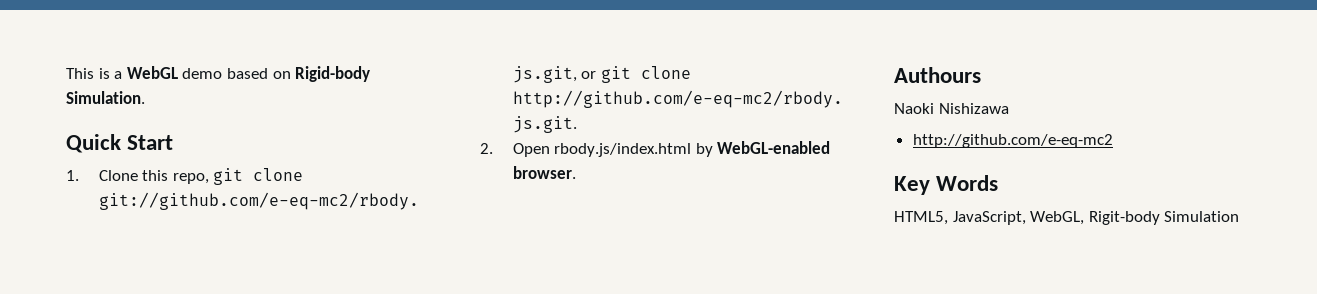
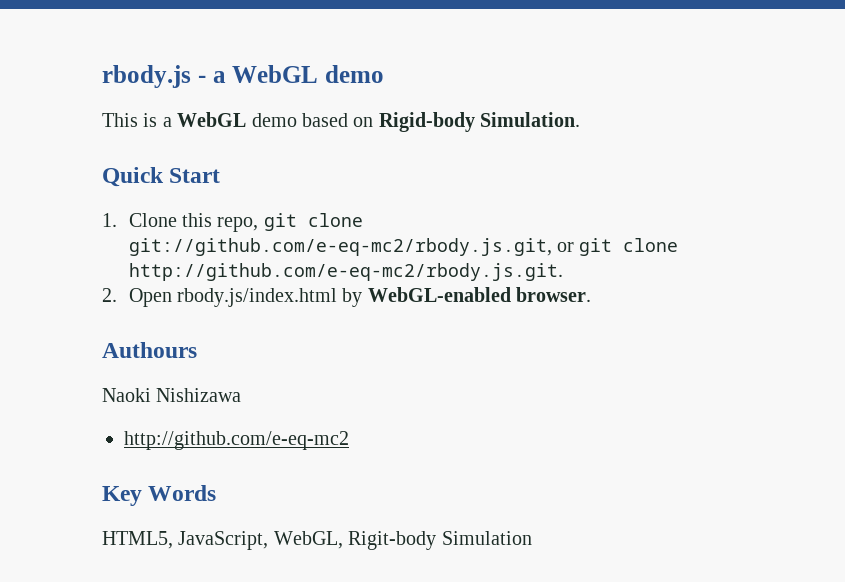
(66, 73) none -> [102,65,384,88] rbody.js - a WebGL demo //

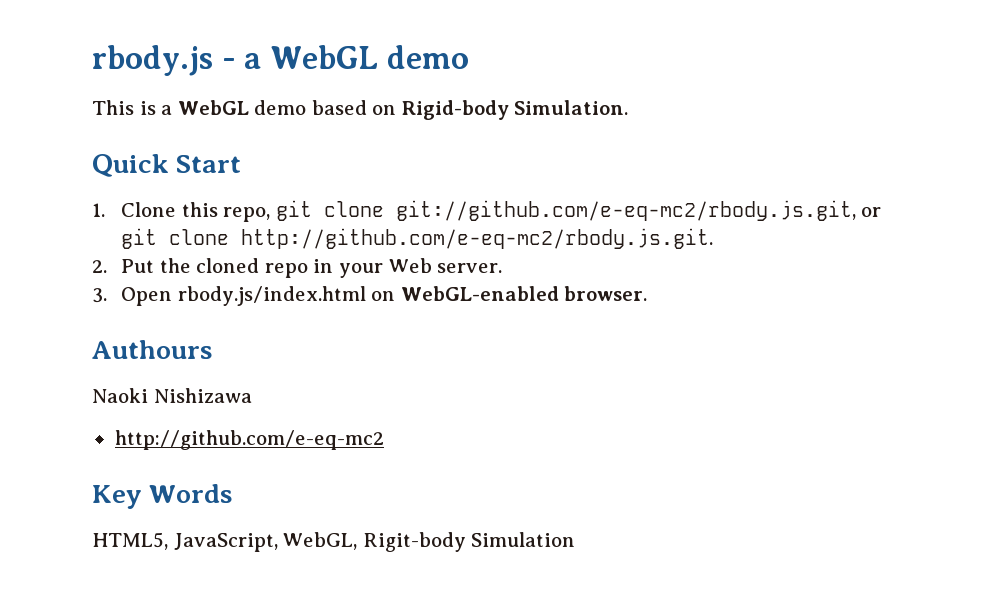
(117, 295) none -> [121,258,503,278] [92,288,107,303] Put the cloned repo in your Web server. // 3.
[342,288,363,307] by -> [371,291,396,301] on

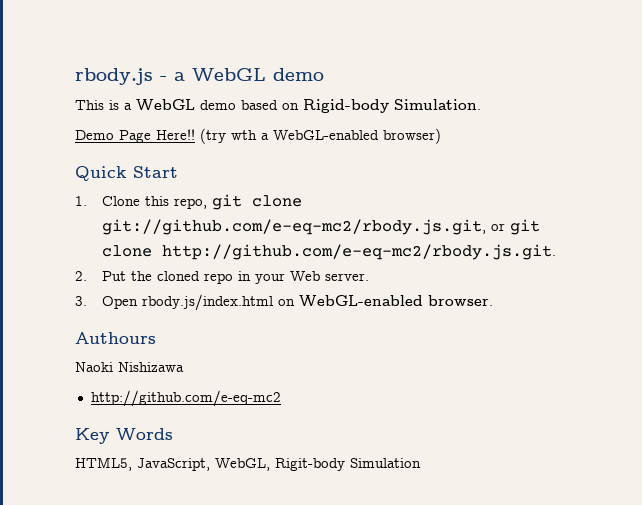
(629, 107) none -> [75,128,441,144] // Demo Page Here!! (try wth a WebGL-enabled browser)

